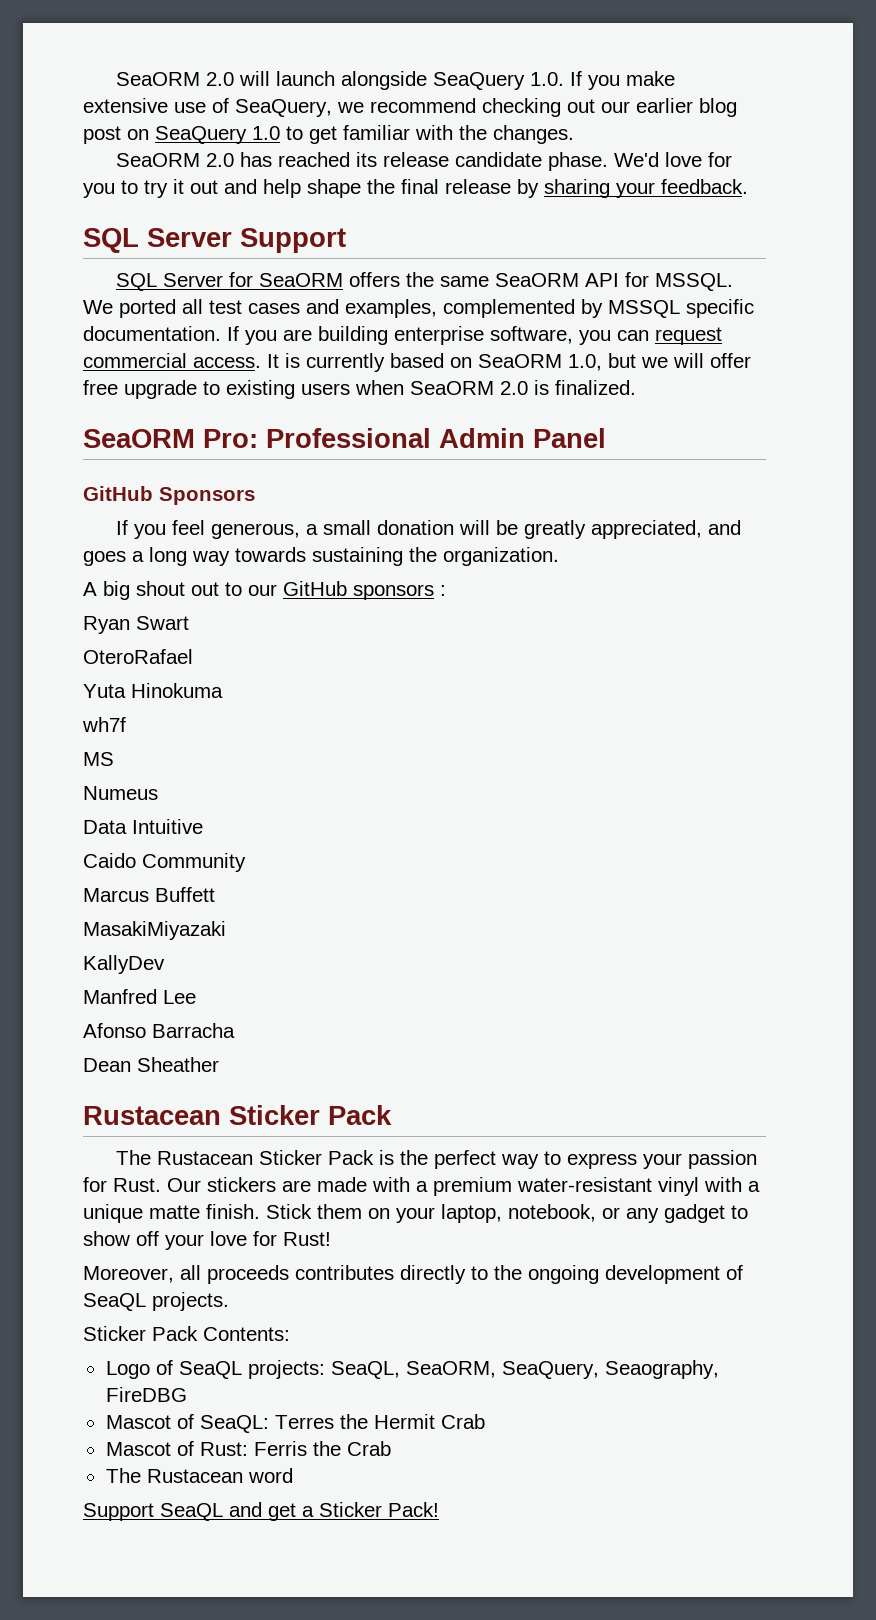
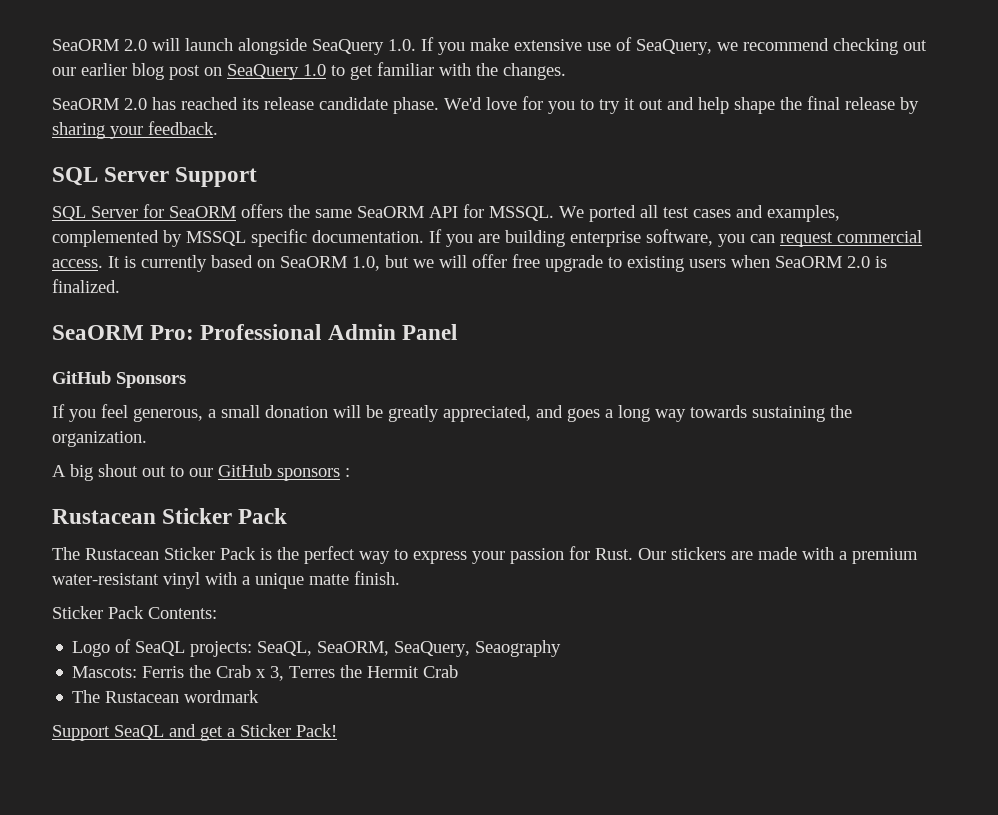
[83,616,189,634] [83,649,193,664] [83,683,223,698] [82,717,126,732] [83,752,114,766] [83,786,158,800] [83,819,203,834] [83,853,246,872] [83,887,215,902] [83,921,226,940] [83,955,165,974] [83,989,196,1004] [83,1023,235,1038] [83,1057,219,1072] // Ryan Swart // OteroRafael // Yuta Hinokuma // wh7f // MS // Numeus // Data Intuitive // Caido Community // Marcus Buffett // MasakiMiyazaki // KallyDev // Manfred Lee // Afonso Barracha // Dean Sheather -> (350, 472) none
[266,1204,748,1223] [83,1231,331,1250] [83,1265,743,1284] [83,1292,229,1311] Stick them on your laptop, notebook, or any gadget to show off your love for Rust! // Moreover, all proceeds contributes directly to the ongoing development of SeaQL projects. -> (400, 578) none
[604,1360,719,1379] [105,1387,187,1402] [105,1414,485,1433] [105,1441,341,1456] Seaography, FireDBG // Mascot of SeaQL: Terres the Hermit Crab // Mascot of Rust: Ferris the -> [475,640,562,657] [72,665,420,681] Seaography // Mascots: Ferris the Crab x 3, Terres the Hermit
[247,1468,293,1483] word -> [184,690,260,703] wordmark

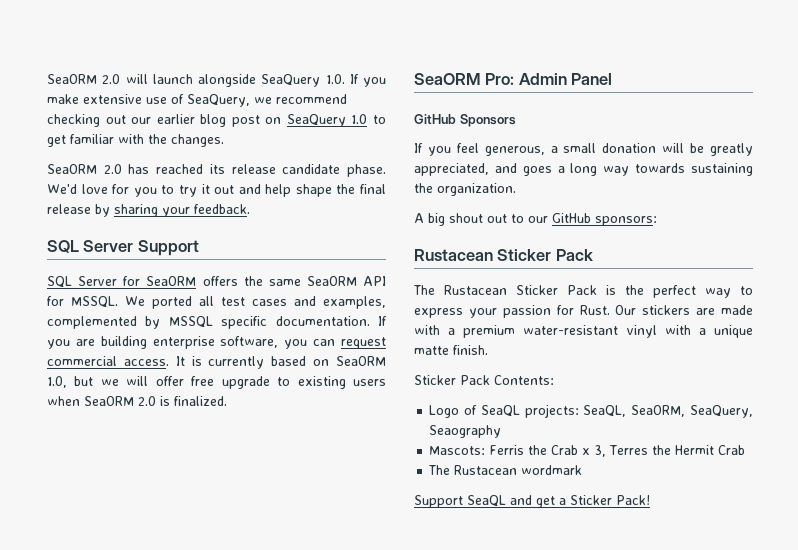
[200,324,322,340] Professional -> (515, 79) none
[277,468,350,481] sponsors : -> [595,216,657,226] sponsors:

